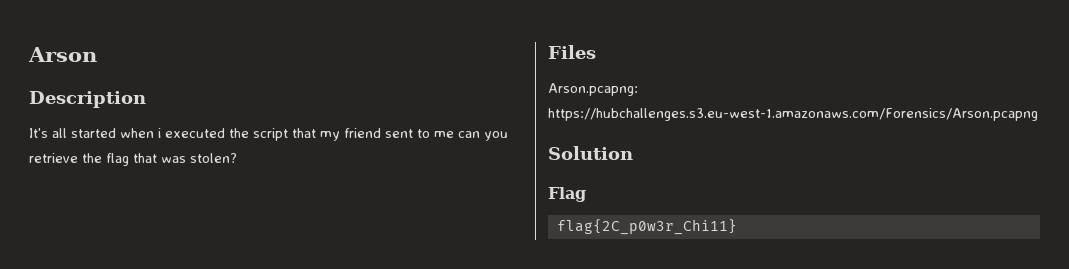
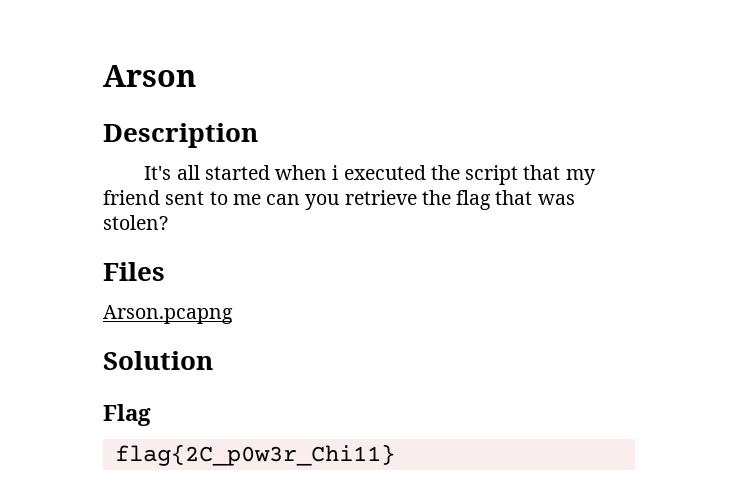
[548,83,638,96] [548,108,1038,121] Arson.pcapng: https://hubchallenges.s3.eu-west-1.amazonaws.com/Forensics/Arson.pcapng -> [103,305,233,324] Arson.pcapng

